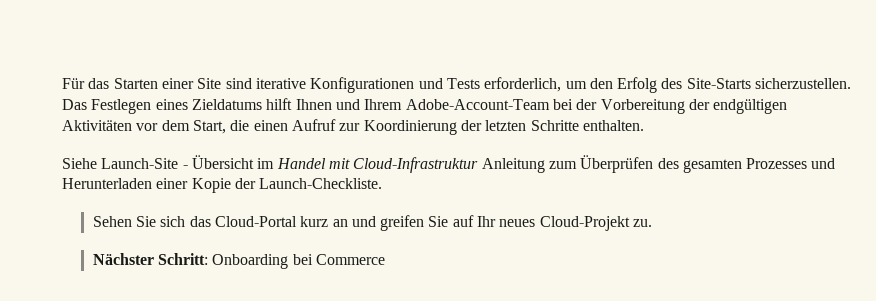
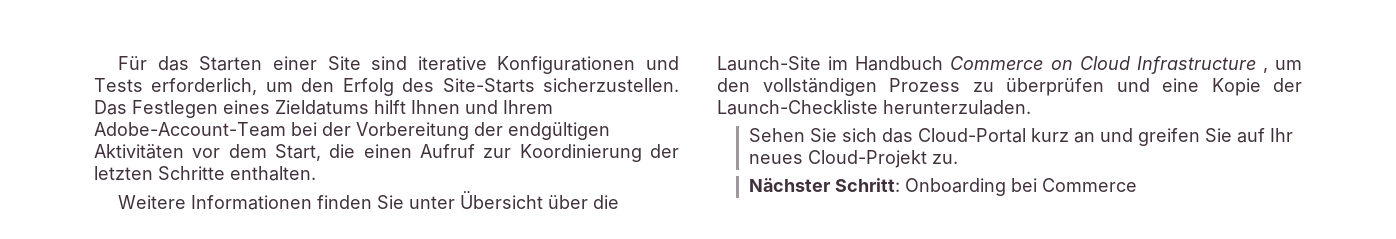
[62,155,836,173] [62,178,383,193] Siehe Launch-Site - Übersicht im Handel mit Cloud-Infrastruktur Anleitung zum Überprüfen des gesamten Prozesses und Herunterladen einer Kopie der Launch-Checkliste. -> [118,191,620,210] [717,56,1302,74] [717,78,1302,96] [717,100,1031,115] Weitere Informationen finden Sie unter Übersicht über die Launch-Site im Handbuch Commerce on Cloud Infrastructure , um den vollständigen Prozess zu überprüfen und eine Kopie der Launch-Checkliste herunterzuladen.

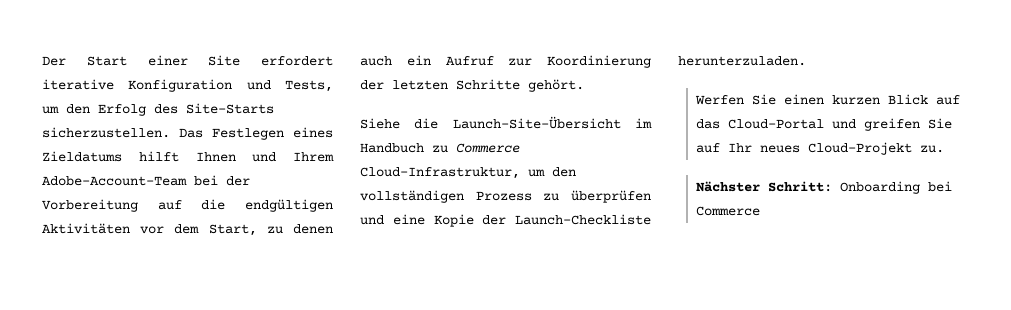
[118,56,680,74] [94,78,258,95] Für das Starten einer Site sind iterative Konfigurationen und Tests erforderlich, -> [42,55,333,66] [42,79,333,92] Der Start einer Site erfordert iterative Konfiguration und Tests,
[474,122,503,136] der -> [157,199,226,210] auf die
[329,144,412,158] die einen -> [266,224,333,234] [360,55,431,66] zu denen auch ein
[230,166,316,181] [118,191,620,210] [717,56,1268,74] enthalten. // Weitere Informationen finden Sie unter Übersicht über die Launch-Site im Handbuch Commerce on Cloud Infrastructure , -> [528,79,584,92] [360,116,652,129] [360,143,520,153] [360,167,520,179] gehört. // Siehe die Launch-Site-Übersicht im Handbuch zu Commerce Cloud-Infrastruktur,
[748,128,1095,143] Sehen Sie sich das Cloud-Portal kurz an -> [694,94,960,105] [695,119,824,129] Werfen Sie einen kurzen Blick auf das Cloud-Portal

